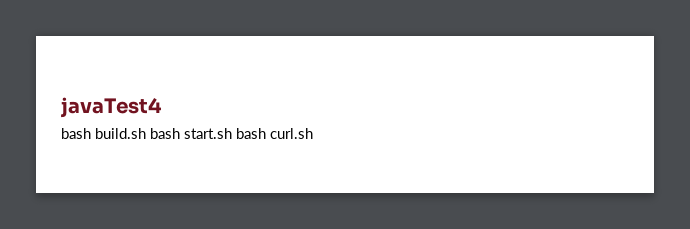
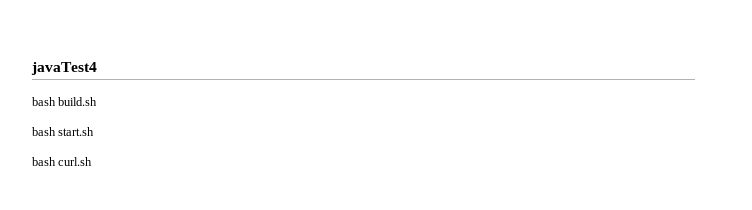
(146, 133) none -> (98, 101) //
(232, 133) none -> (95, 131) //

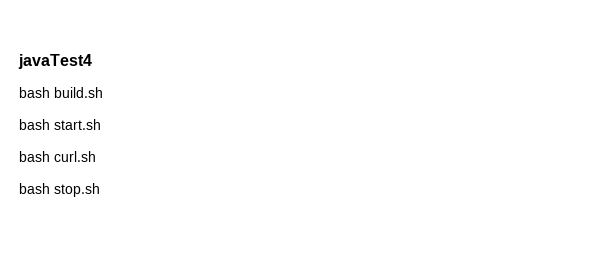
(93, 161) none -> [19,183,100,197] // bash stop.sh

